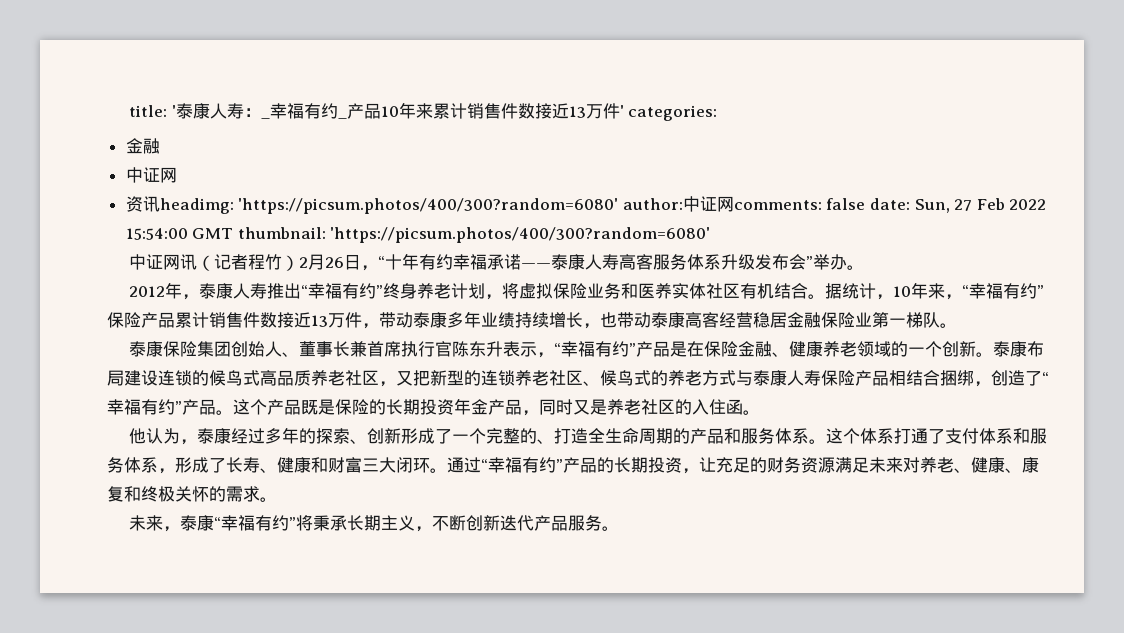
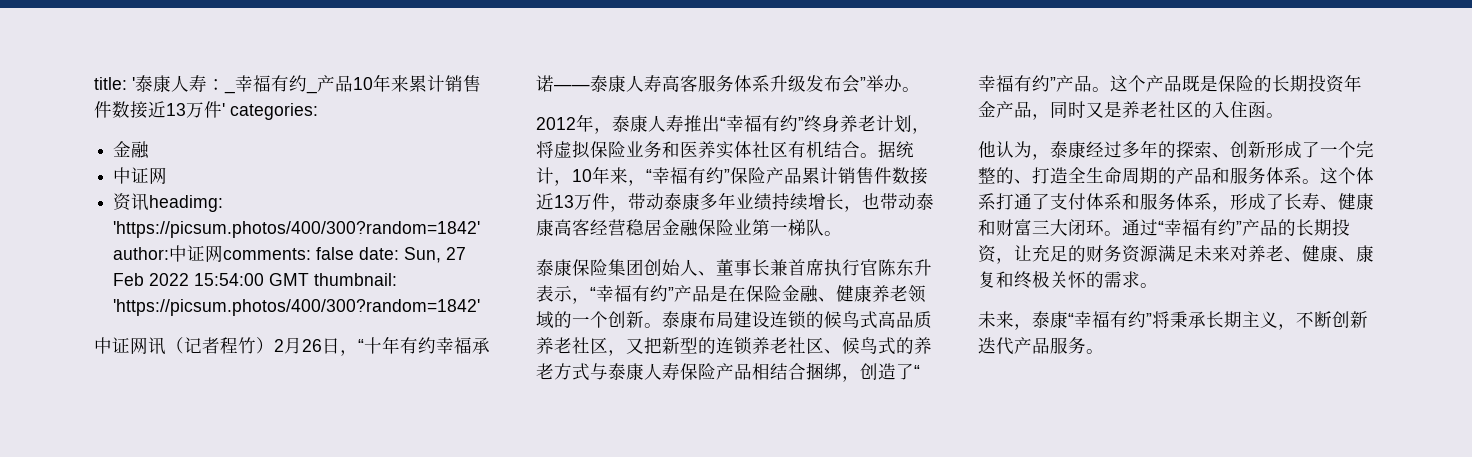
[238,198,619,214] 'https://picsum.photos/400/300?random=6080' -> [113,221,481,238] 'https://picsum.photos/400/300?random=1842'
[330,227,711,243] 'https://picsum.photos/400/300?random=6080' -> [113,299,481,316] 'https://picsum.photos/400/300?random=1842'

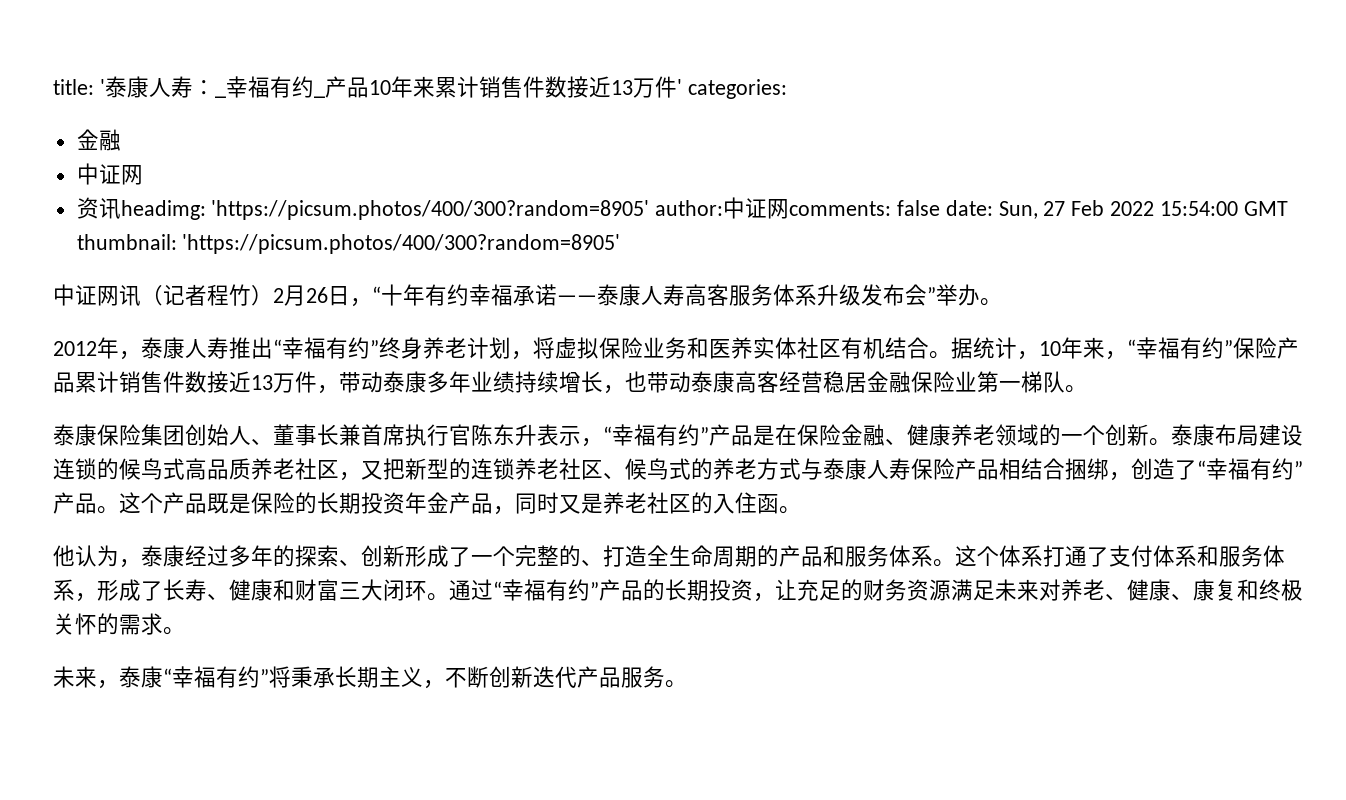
[113,221,481,238] 'https://picsum.photos/400/300?random=1842' -> [211,200,650,220] 'https://picsum.photos/400/300?random=8905'
[113,299,481,316] 'https://picsum.photos/400/300?random=1842' -> [182,234,621,254] 'https://picsum.photos/400/300?random=8905'

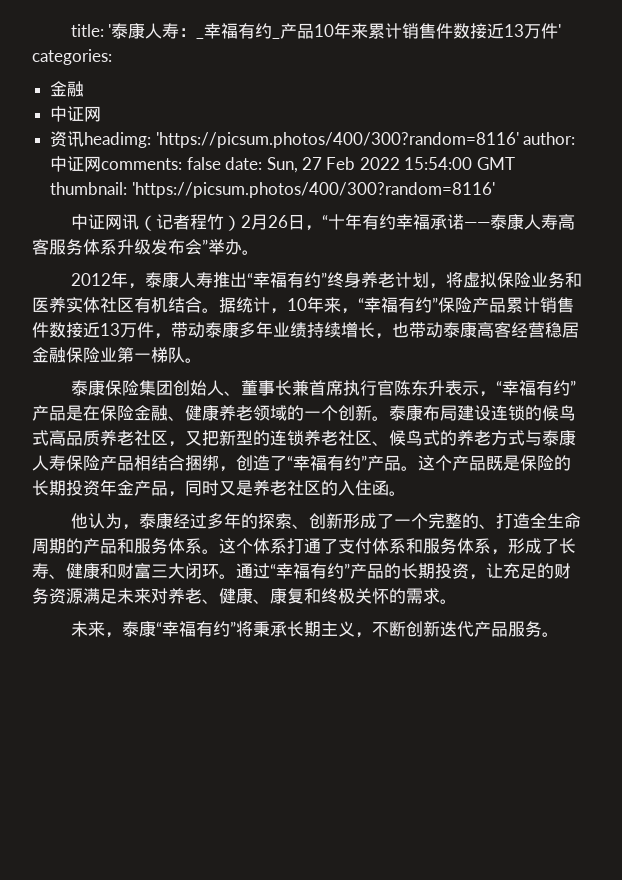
[211,200,650,220] 'https://picsum.photos/400/300?random=8905' -> [155,132,519,148] 'https://picsum.photos/400/300?random=8116'
[182,234,621,254] 'https://picsum.photos/400/300?random=8905' -> [131,182,495,198] 'https://picsum.photos/400/300?random=8116'

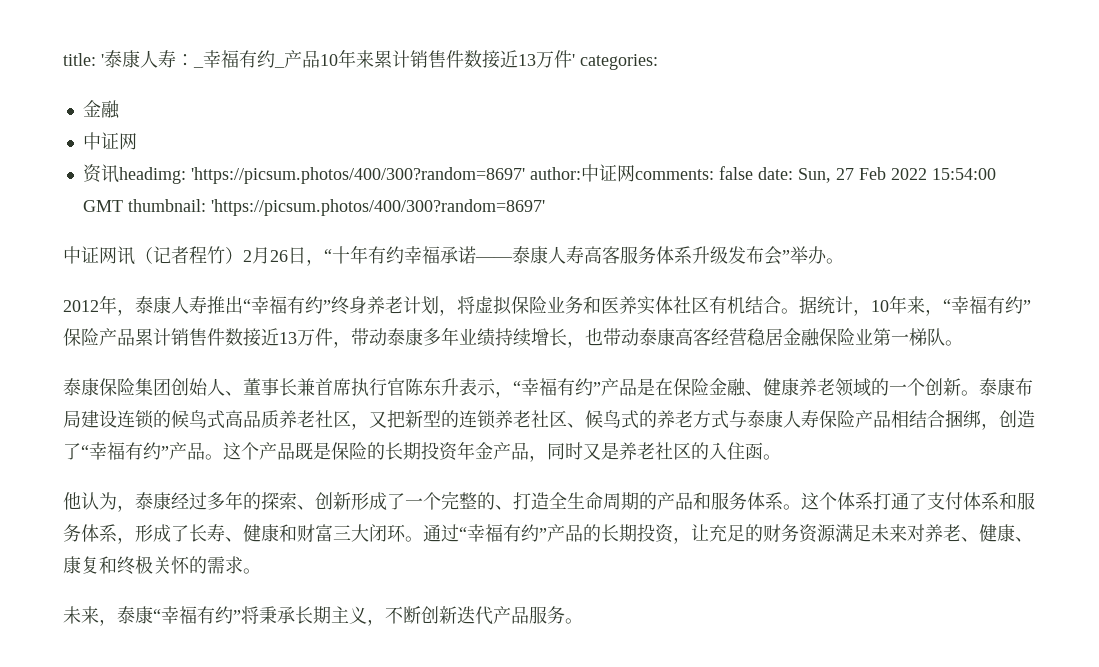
[155,132,519,148] 'https://picsum.photos/400/300?random=8116' -> [190,167,525,184] 'https://picsum.photos/400/300?random=8697'
[131,182,495,198] 'https://picsum.photos/400/300?random=8116' -> [210,199,545,216] 'https://picsum.photos/400/300?random=8697'

